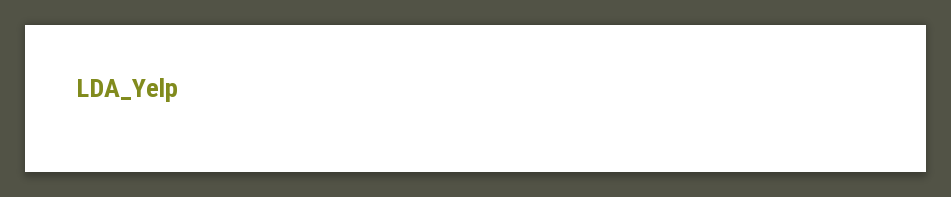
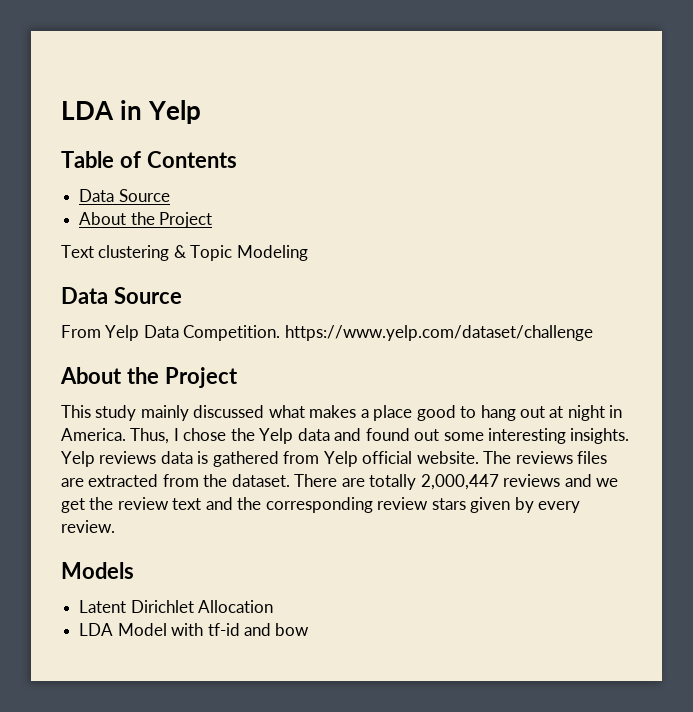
[76,78,178,102] LDA_Yelp -> [61,100,202,124] [61,151,237,168] [79,189,170,202] [79,212,213,228] [61,245,308,261] [61,287,182,304] [61,325,593,341] [60,367,238,388] [61,405,623,421] [61,428,630,444] [61,451,608,467] [61,474,619,490] [61,497,581,513] [61,520,115,533] [61,562,134,579] [79,600,274,613] [79,623,310,636] LDA in Yelp // Table of Contents // Data Source // About the Project // Text clustering & Topic Modeling // Data Source // From Yelp Data Competition. https://www.yelp.com/dataset/challenge // About the Project // This study mainly discussed what makes a place good to hang out at night in America. Thus, I chose the Yelp data and found out some interesting insights. Yelp reviews data is gathered from Yelp official website. The reviews files are extracted from the dataset. There are totally 2,000,447 reviews and we get the review text and the corresponding review stars given by every review. // Models // Latent Dirichlet Allocation // LDA Model with tf-id and bow

